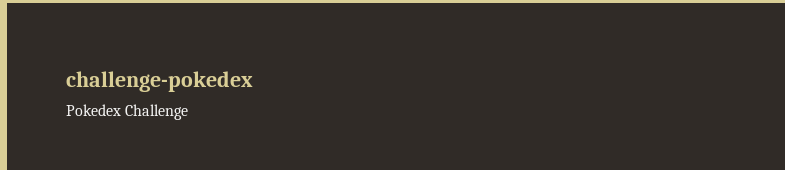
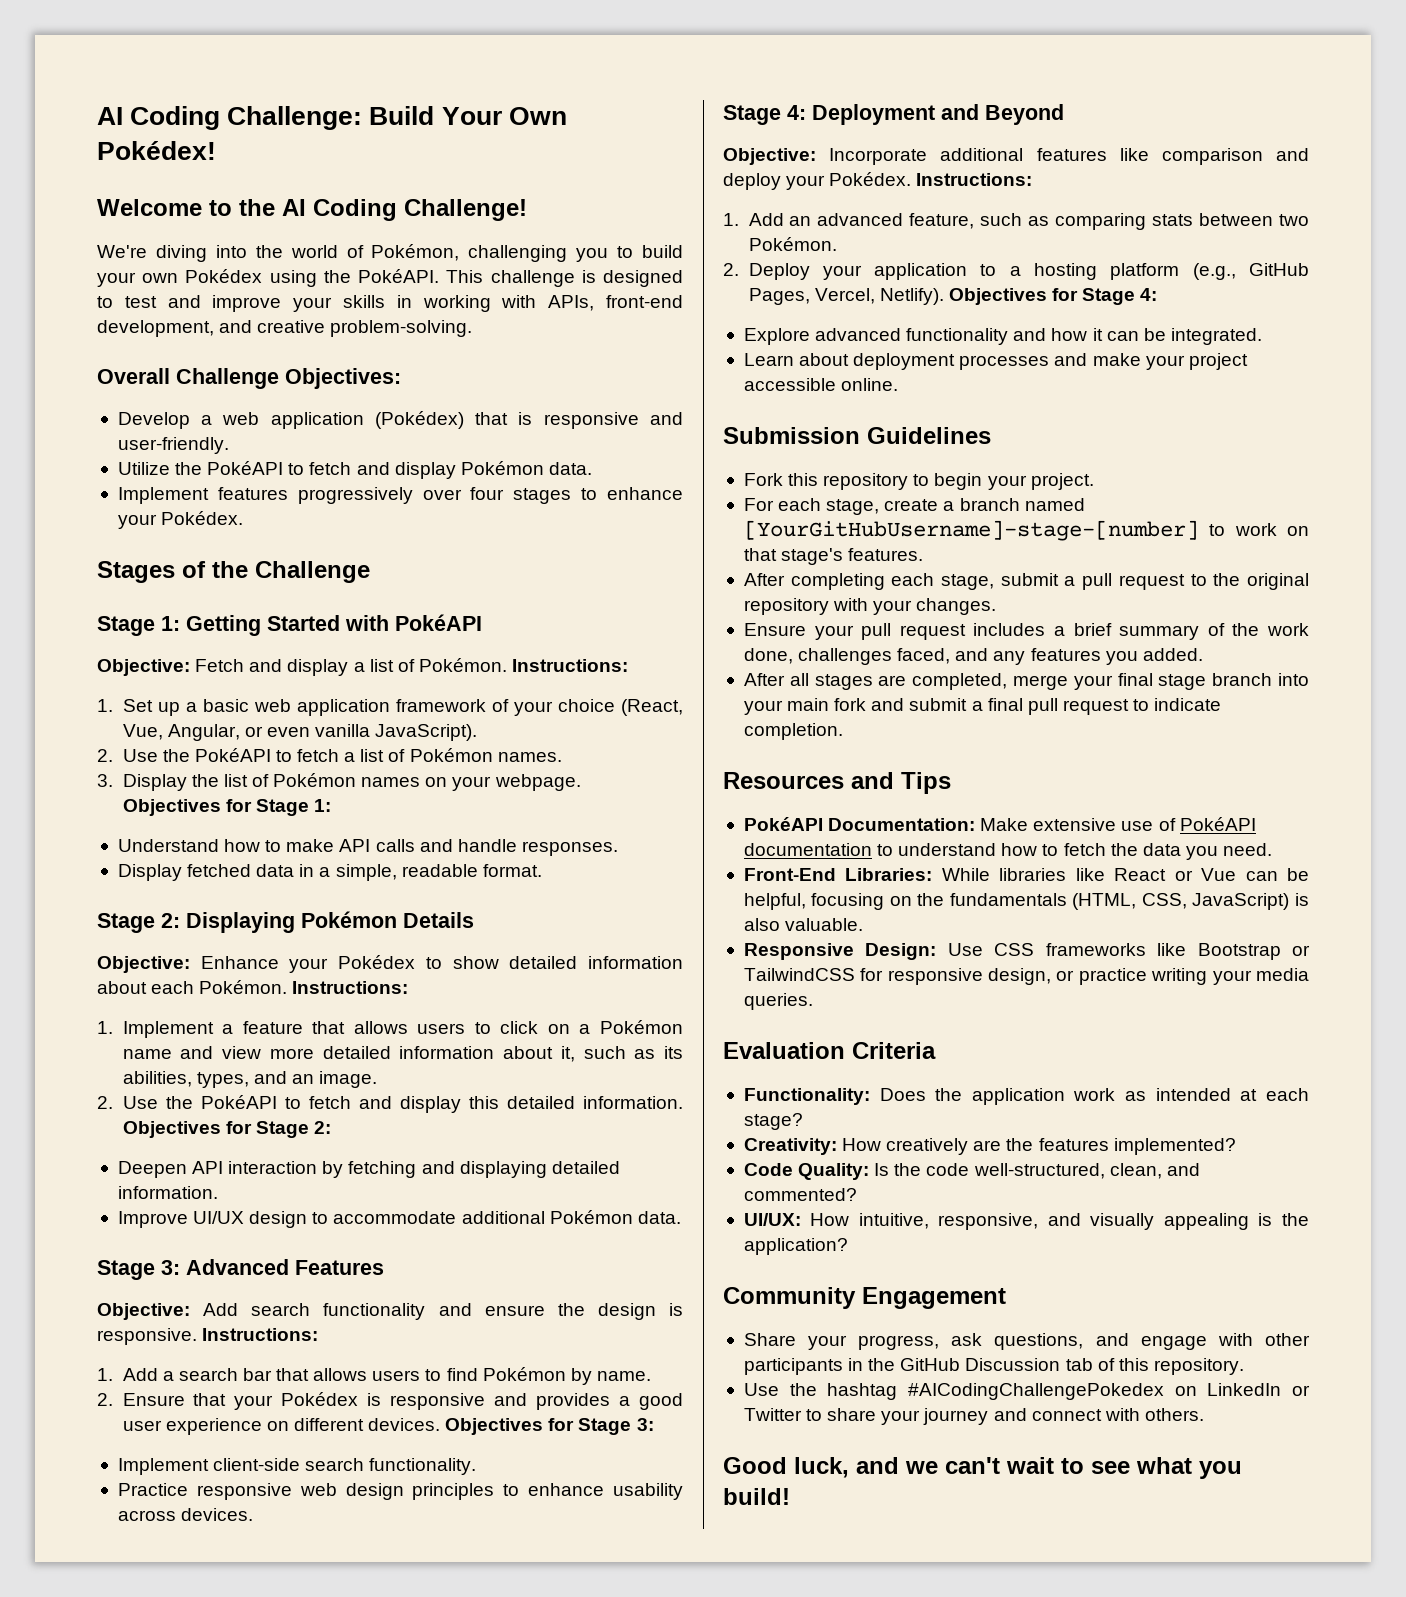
[66,71,253,92] [66,104,189,120] challenge-pokedex // Pokedex Challenge -> [97,106,567,130] [97,141,216,160] [97,199,527,221] [97,244,683,262] [97,269,683,287] [97,295,683,312] [97,320,473,337] [97,368,401,389] [117,411,683,429] [117,437,229,454] [117,461,592,479] [117,487,683,504] [117,511,244,529] [97,561,370,583] [97,614,482,636] [97,658,629,676] [97,699,683,716] [122,724,478,741] [97,748,562,762] [97,773,581,791] [122,799,331,816] [117,839,618,856] [117,864,542,881] [97,911,474,933] [97,955,683,973] [97,980,409,994] [97,1020,684,1038] [122,1046,683,1062] [122,1071,378,1088] [97,1095,683,1113] [122,1121,331,1138] [117,1161,620,1178] [117,1186,218,1199] [117,1210,681,1228] [97,1259,384,1280] [97,1303,683,1320] [97,1328,319,1345] [97,1367,651,1385] [97,1392,684,1410] [122,1418,654,1435] [117,1458,477,1475] [117,1483,683,1500] [117,1508,254,1521] [723,104,1064,125] [723,148,1309,165] [723,172,1033,190] [723,213,1309,230] [748,237,837,251] [723,263,1309,280] [748,288,1158,305] [743,328,1262,345] [743,353,1248,370] [743,378,899,391] [723,427,991,444] [743,473,1094,490] [743,498,1085,515] [743,520,1309,541] [743,548,924,565] [743,573,1310,590] [743,598,997,615] [743,623,1309,640] [743,648,1203,665] [743,673,1309,690] [743,698,1222,715] [743,723,843,740] [723,772,951,794] [743,817,1256,831] [743,843,1273,860] [743,868,1309,881] [743,893,1309,910] [743,918,864,931] [743,943,1311,960] [743,968,1309,985] [743,993,813,1010] [723,1042,936,1059] [743,1088,1309,1105] [743,1113,803,1130] [743,1138,1236,1155] [743,1163,1200,1180] [743,1188,857,1201] [743,1213,1309,1230] [743,1238,848,1255] [723,1287,1006,1309] [743,1333,1310,1350] [743,1358,1244,1375] [743,1383,1310,1400] [743,1408,1204,1425] [723,1457,1242,1479] [723,1488,790,1505] AI Coding Challenge: Build Your Own Pokédex! // Welcome to the AI Coding Challenge! // We're diving into the world of Pokémon, challenging you to build your own Pokédex using the PokéAPI. This challenge is designed to test and improve your skills in working with APIs, front-end development, and creative problem-solving. // Overall Challenge Objectives: // Develop a web application (Pokédex) that is responsive and user-friendly. // Utilize the PokéAPI to fetch and display Pokémon data. // Implement features progressively over four stages to enhance your Pokédex. // Stages of the Challenge // Stage 1: Getting Started with PokéAPI // Objective: Fetch and display a list of Pokémon. Instructions: // 1. Set up a basic web application framework of your choice (React, Vue, Angular, or even vanilla JavaScript). // 2. Use the PokéAPI to fetch a list of Pokémon names. // 3. Display the list of Pokémon names on your webpage. Objectives for Stage 1: // Understand how to make API calls and handle responses. // Display fetched data in a simple, readable format. // Stage 2: Displaying Pokémon Details // Objective: Enhance your Pokédex to show detailed information about each Pokémon. Instructions: // 1. Implement a feature that allows users to click on a Pokémon name and view more detailed information about it, such as its abilities, types, and an image. // 2. Use the PokéAPI to fetch and display this detailed information. Objectives for Stage 2: // Deepen API interaction by fetching and displaying detailed information. // Improve UI/UX design to accommodate additional Pokémon data. // Stage 3: Advanced Features // Objective: Add search functionality and ensure the design is responsive. Instructions: // 1. Add a search bar that allows users to find Pokémon by name. // 2. Ensure that your Pokédex is responsive and provides a good user experience on different devices. Objectives for Stage 3: // Implement client-side search functionality. // Practice responsive web design principles to enhance usability across devices. // Stage 4: Deployment and Beyond // Objective: Incorporate additional features like comparison and deploy your Pokédex. Instructions: // 1. Add an advanced feature, such as comparing stats between two Pokémon. // 2. Deploy your application to a hosting platform (e.g., GitHub Pages, Vercel, Netlify). Objectives for Stage 4: // Explore advanced functionality and how it can be integrated. // Learn about deployment processes and make your project accessible online. // Submission Guidelines // Fork this repository to begin your project. // For each stage, create a branch named [YourGitHubUsername]-stage-[number] to work on that stage's features. // After completing each stage, submit a pull request to the original repository with your changes. // Ensure your pull request includes a brief summary of the work done, challenges faced, and any features you added. // After all stages are completed, merge your final stage branch into your main fork and submit a final pull request to indicate completion. // Resources and Tips // PokéAPI Documentation: Make extensive use of PokéAPI documentation to understand how to fetch the data you need. // Front-End Libraries: While libraries like React or Vue can be helpful, focusing on the fundamentals (HTML, CSS, JavaScript) is also valuable. // Responsive Design: Use CSS frameworks like Bootstrap or TailwindCSS for responsive design, or practice writing your media queries. // Evaluation Criteria // Functionality: Does the application work as intended at each stage? // Creativity: How creatively are the features implemented? // Code Quality: Is the code well-structured, clean, and commented? // UI/UX: How intuitive, responsive, and visually appealing is the application? // Community Engagement // Share your progress, ask questions, and engage with other participants in the GitHub Discussion tab of this repository. // Use the hashtag #AICodingChallengePokedex on LinkedIn or Twitter to share your journey and connect with others. // Good luck, and we can't wait to see what you build!

